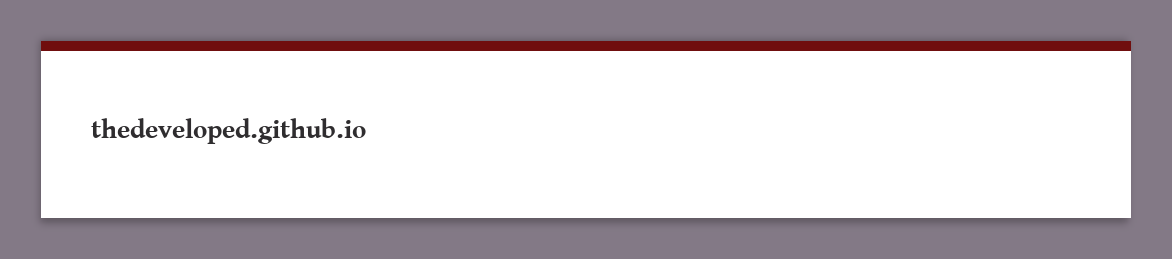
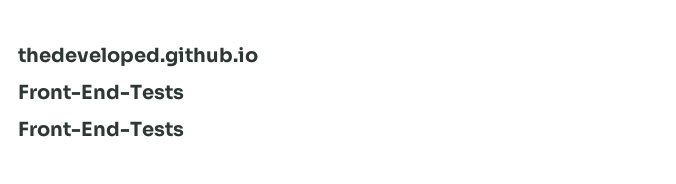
(366, 131) none -> [18,84,184,100] [18,121,184,137] // Front-End-Tests // Front-End-Tests

